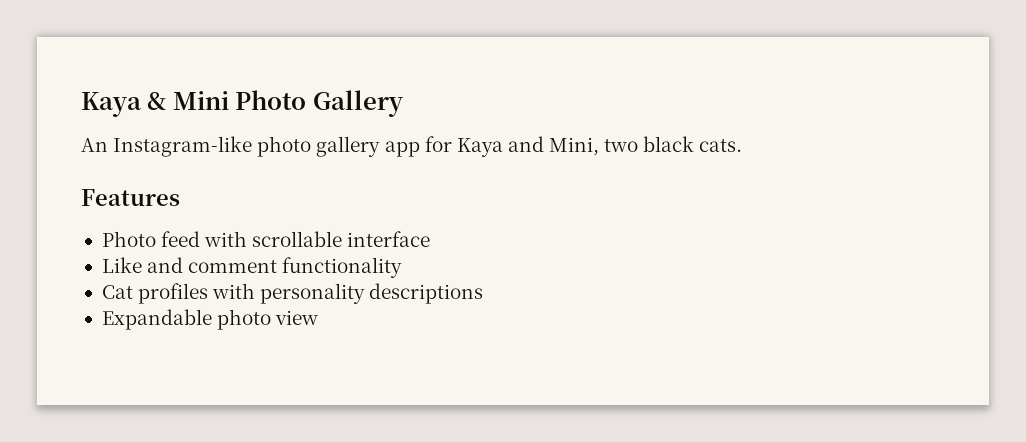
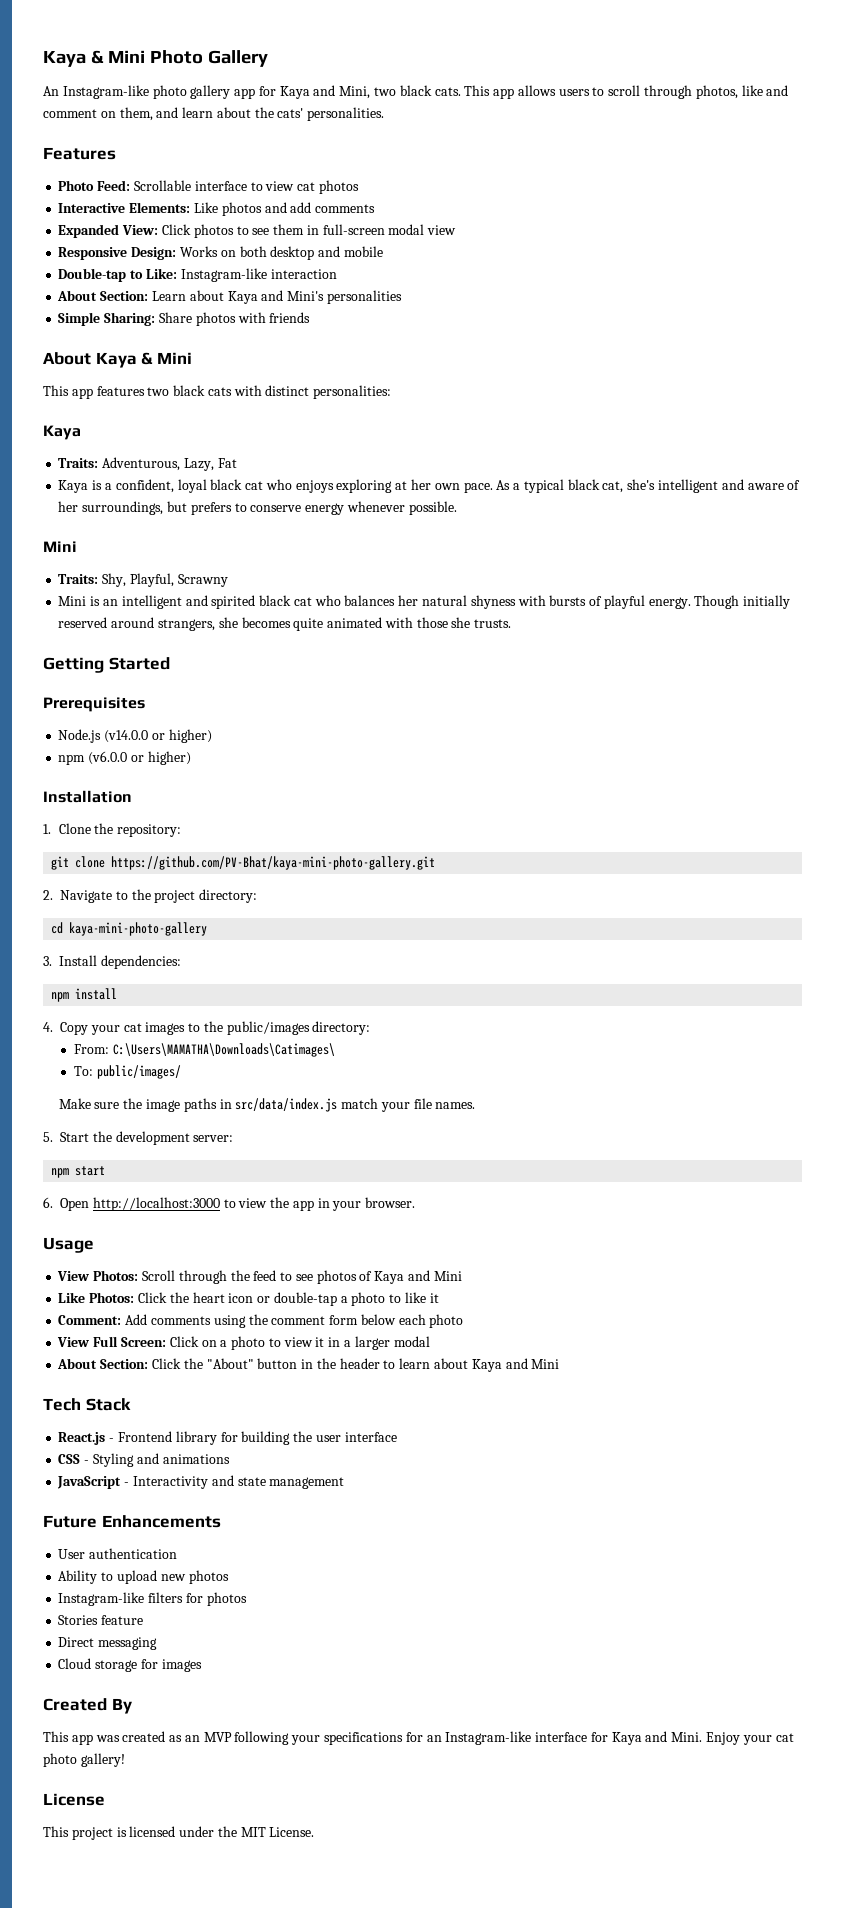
[81,189,180,206] [101,231,431,247] [101,257,403,278] [101,283,484,304] [101,309,319,330] // Features // Photo feed with scrollable interface // Like and comment functionality // Cat profiles with personality descriptions // Expandable photo view -> [464,85,789,99] [43,107,385,121] [43,147,116,160] [58,180,359,194] [58,202,376,216] [58,224,457,238] [58,246,383,260] [58,268,337,282] [57,290,402,304] [58,312,311,326] [43,352,192,368] [43,385,392,399] [43,425,81,440] [58,457,237,471] [58,479,801,493] [58,501,457,515] [43,541,77,552] [58,573,228,587] [58,595,791,609] [58,617,512,631] [43,657,170,673] [43,697,145,712] [58,729,212,743] [58,751,191,765] [43,790,132,803] [43,823,182,837] [51,856,436,870] [43,889,258,903] [51,922,208,936] [43,955,181,969] [51,988,118,1002] [43,1021,371,1035] [73,1043,335,1057] [73,1065,181,1079] [58,1098,476,1112] [43,1131,234,1145] [51,1166,106,1178] [43,1197,416,1211] [43,1237,94,1253] [57,1270,462,1284] [58,1292,439,1306] [58,1314,464,1328] [57,1336,430,1350] [57,1358,560,1372] [43,1398,131,1411] [58,1431,397,1445] [58,1453,230,1467] [57,1475,345,1489] [43,1515,221,1528] [58,1548,178,1559] [58,1570,229,1584] [58,1592,247,1606] [58,1615,144,1625] [58,1637,158,1650] [58,1658,202,1672] [43,1698,132,1714] [43,1731,794,1745] [43,1753,125,1767] [43,1793,105,1806] [43,1826,315,1840] This app allows users to scroll through photos, like and comment on them, and learn about the cats' personalities. // Features // Photo Feed: Scrollable interface to view cat photos // Interactive Elements: Like photos and add comments // Expanded View: Click photos to see them in full-screen modal view // Responsive Design: Works on both desktop and mobile // Double-tap to Like: Instagram-like interaction // About Section: Learn about Kaya and Mini's personalities // Simple Sharing: Share photos with friends // About Kaya & Mini // This app features two black cats with distinct personalities: // Kaya // Traits: Adventurous, Lazy, Fat // Kaya is a confident, loyal black cat who enjoys exploring at her own pace. As a typical black cat, she's intelligent and aware of her surroundings, but prefers to conserve energy whenever possible. // Mini // Traits: Shy, Playful, Scrawny // Mini is an intelligent and spirited black cat who balances her natural shyness with bursts of playful energy. Though initially reserved around strangers, she becomes quite animated with those she trusts. // Getting Started // Prerequisites // Node.js (v14.0.0 or higher) // npm (v6.0.0 or higher) // Installation // 1. Clone the repository: // git clone https://github.com/PV-Bhat/kaya-mini-photo-gallery.git // 2. Navigate to the project directory: // cd kaya-mini-photo-gallery // 3. Install dependencies: // npm install // 4. Copy your cat images to the public/images directory: // From: C:\Users\MAMATHA\Downloads\Catimages\ // To: public/images/ // Make sure the image paths in src/data/index.js match your file names. // 5. Start the development server: // npm start // 6. Open http://localhost:3000 to view the app in your browser. // Usage // View Photos: Scroll through the feed to see photos of Kaya and Mini // Like Photos: Click the heart icon or double-tap a photo to like it // Comment: Add comments using the comment form below each photo // View Full Screen: Click on a photo to view it in a larger modal // About Section: Click the "About" button in the header to learn about Kaya and Mini // Tech Stack // React.js - Frontend library for building the user interface // CSS - Styling and animations // JavaScript - Interactivity and state management // Future Enhancements // User authentication // Ability to upload new photos // Instagram-like filters for photos // Stories feature // Direct messaging // Cloud storage for images // Created By // This app was created as an MVP following your specifications for an Instagram-like interface for Kaya and Mini. Enjoy your cat photo gallery! // License // This project is licensed under the MIT License.

